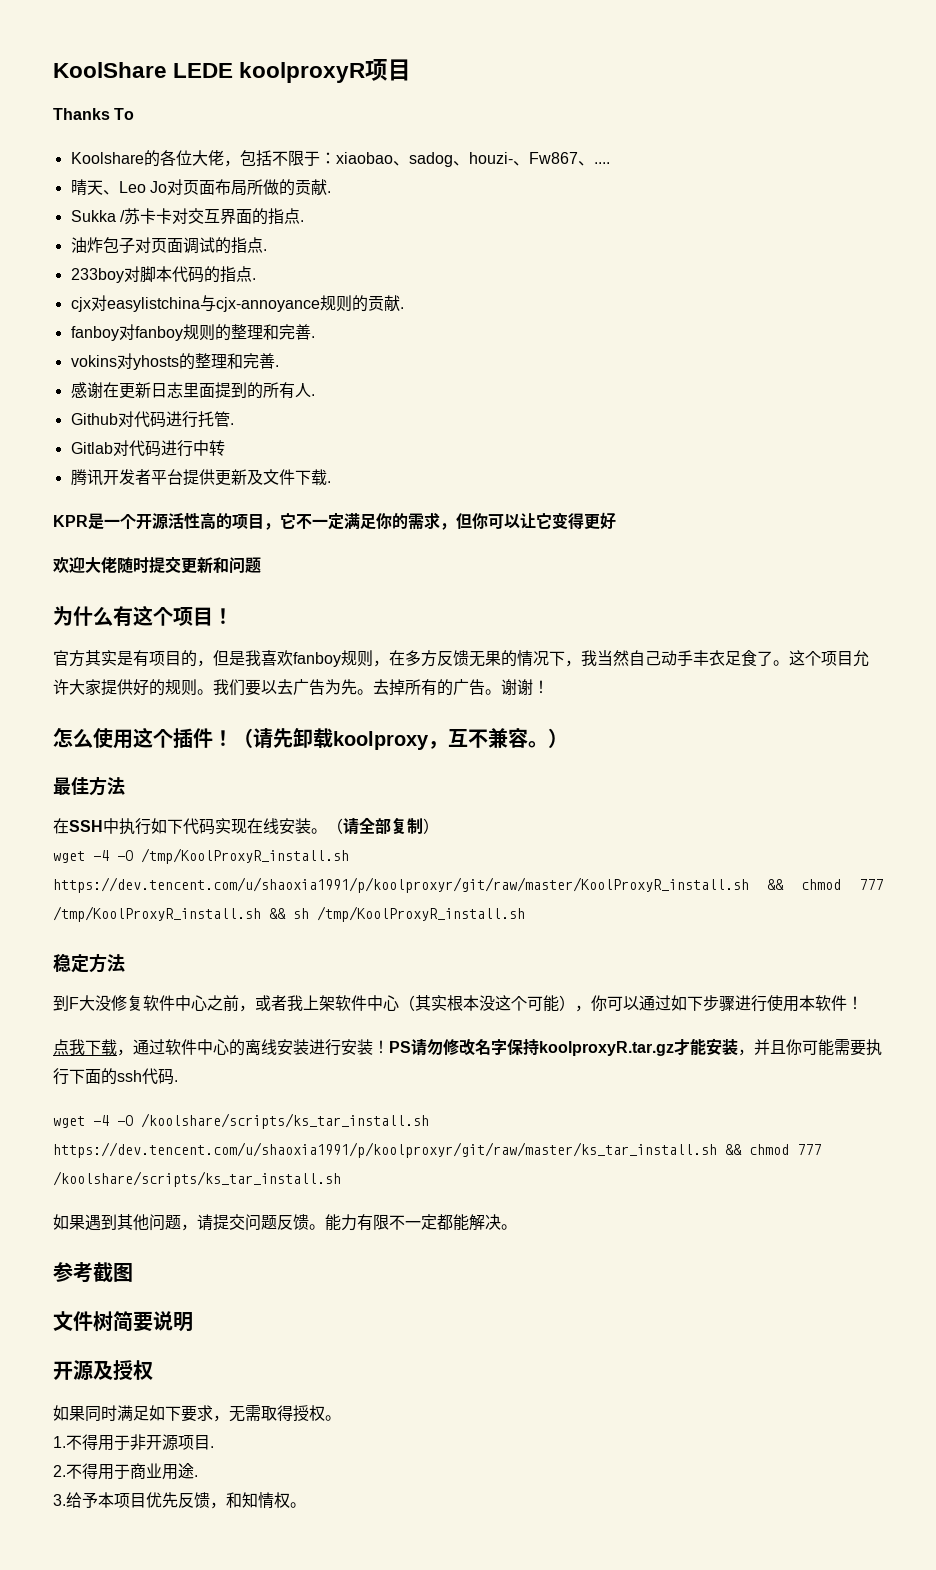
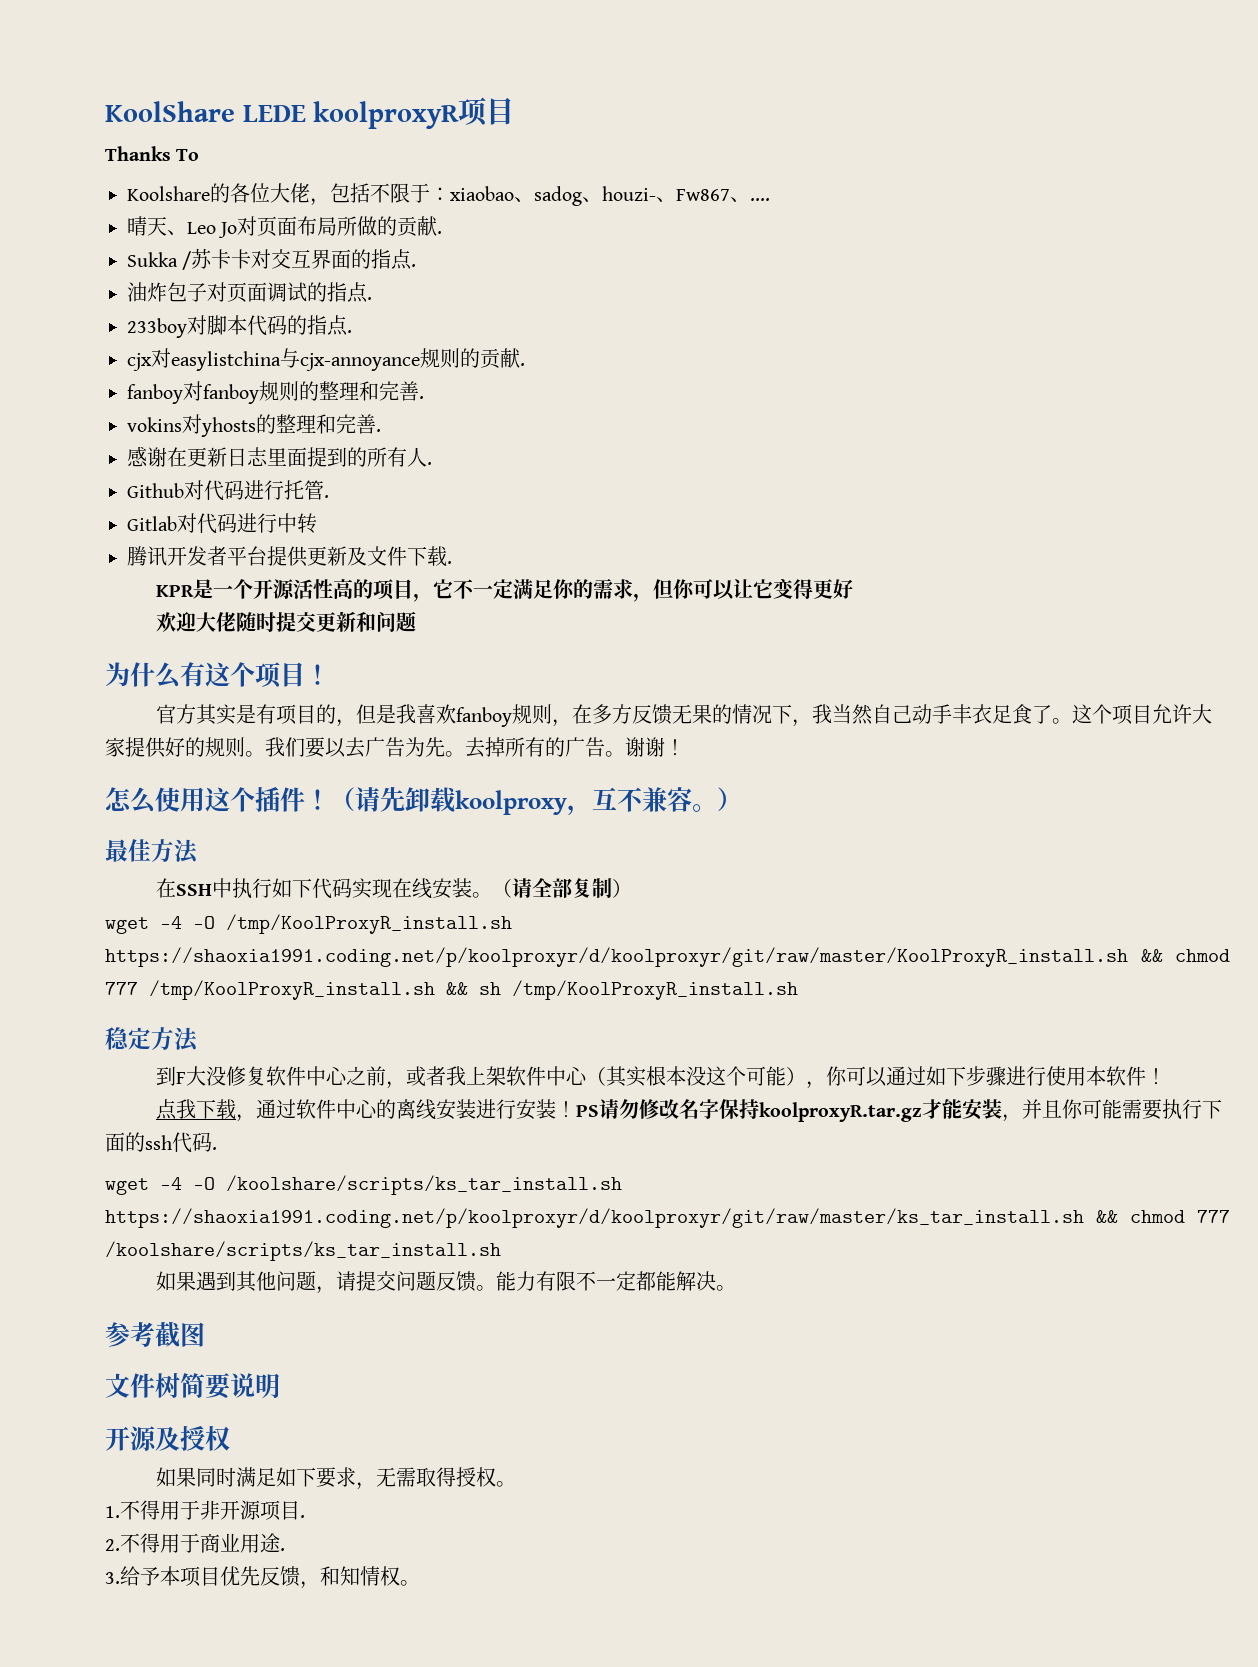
[53,877,749,893] https://dev.tencent.com/u/shaoxia1991/p/koolproxyr/git/raw/master/KoolProxyR_install.sh -> [105,947,1128,967] https://shaoxia1991.coding.net/p/koolproxyr/d/koolproxyr/git/raw/master/KoolProxyR_install.sh
[53,1142,717,1158] https://dev.tencent.com/u/shaoxia1991/p/koolproxyr/git/raw/master/ks_tar_install.sh -> [105,1208,1084,1228] https://shaoxia1991.coding.net/p/koolproxyr/d/koolproxyr/git/raw/master/ks_tar_install.sh

